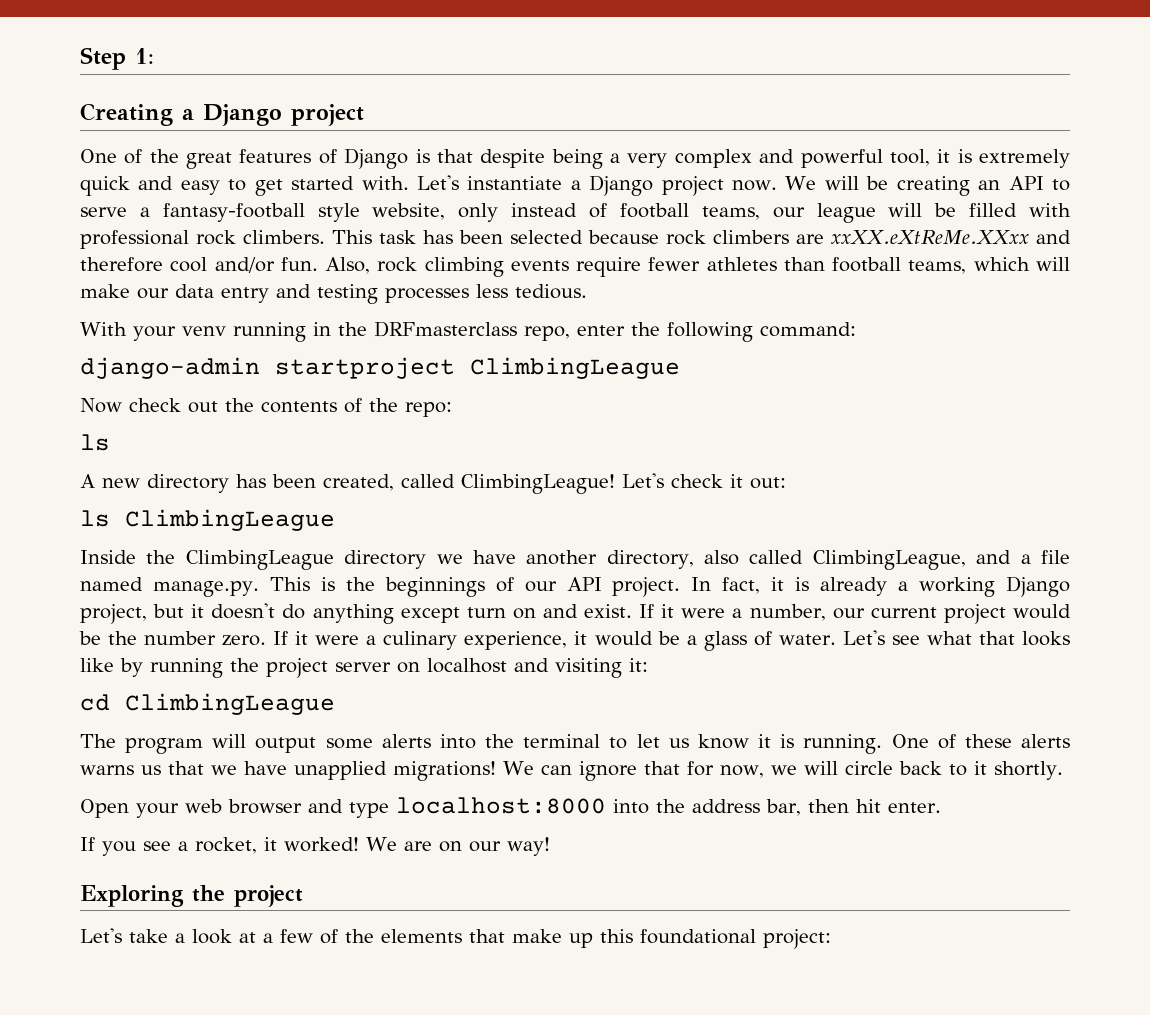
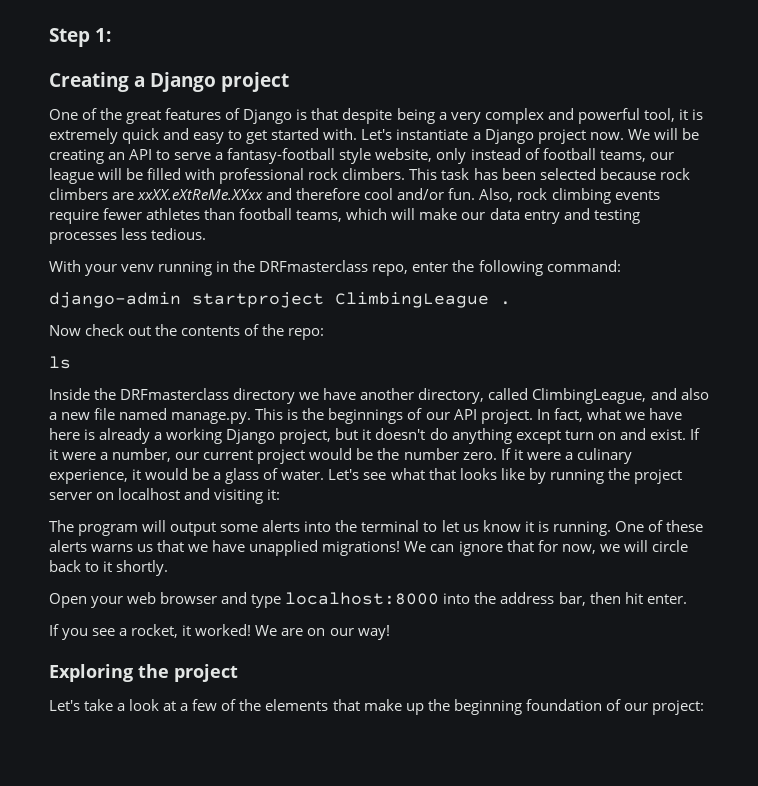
(680, 368) none -> [500,301,511,305] .
[80,473,786,494] [80,509,335,531] // A new directory has been created, called ClimbingLeague! Let's check it out: // ls ClimbingLeague -> (71, 362) none
[185,550,334,570] ClimbingLeague -> [120,388,230,400] DRFmasterclass
[704,550,740,565] also -> (485, 396) none
[1020,554,1031,564] a -> [680,388,709,400] [49,412,91,420] also a new
[771,577,785,591] it -> [586,408,682,420] [49,428,80,440] what we have here
[80,693,335,715] // cd ClimbingLeague -> (281, 494) none
[600,929,756,944] this foundational -> [427,699,648,715] the beginning foundation of our

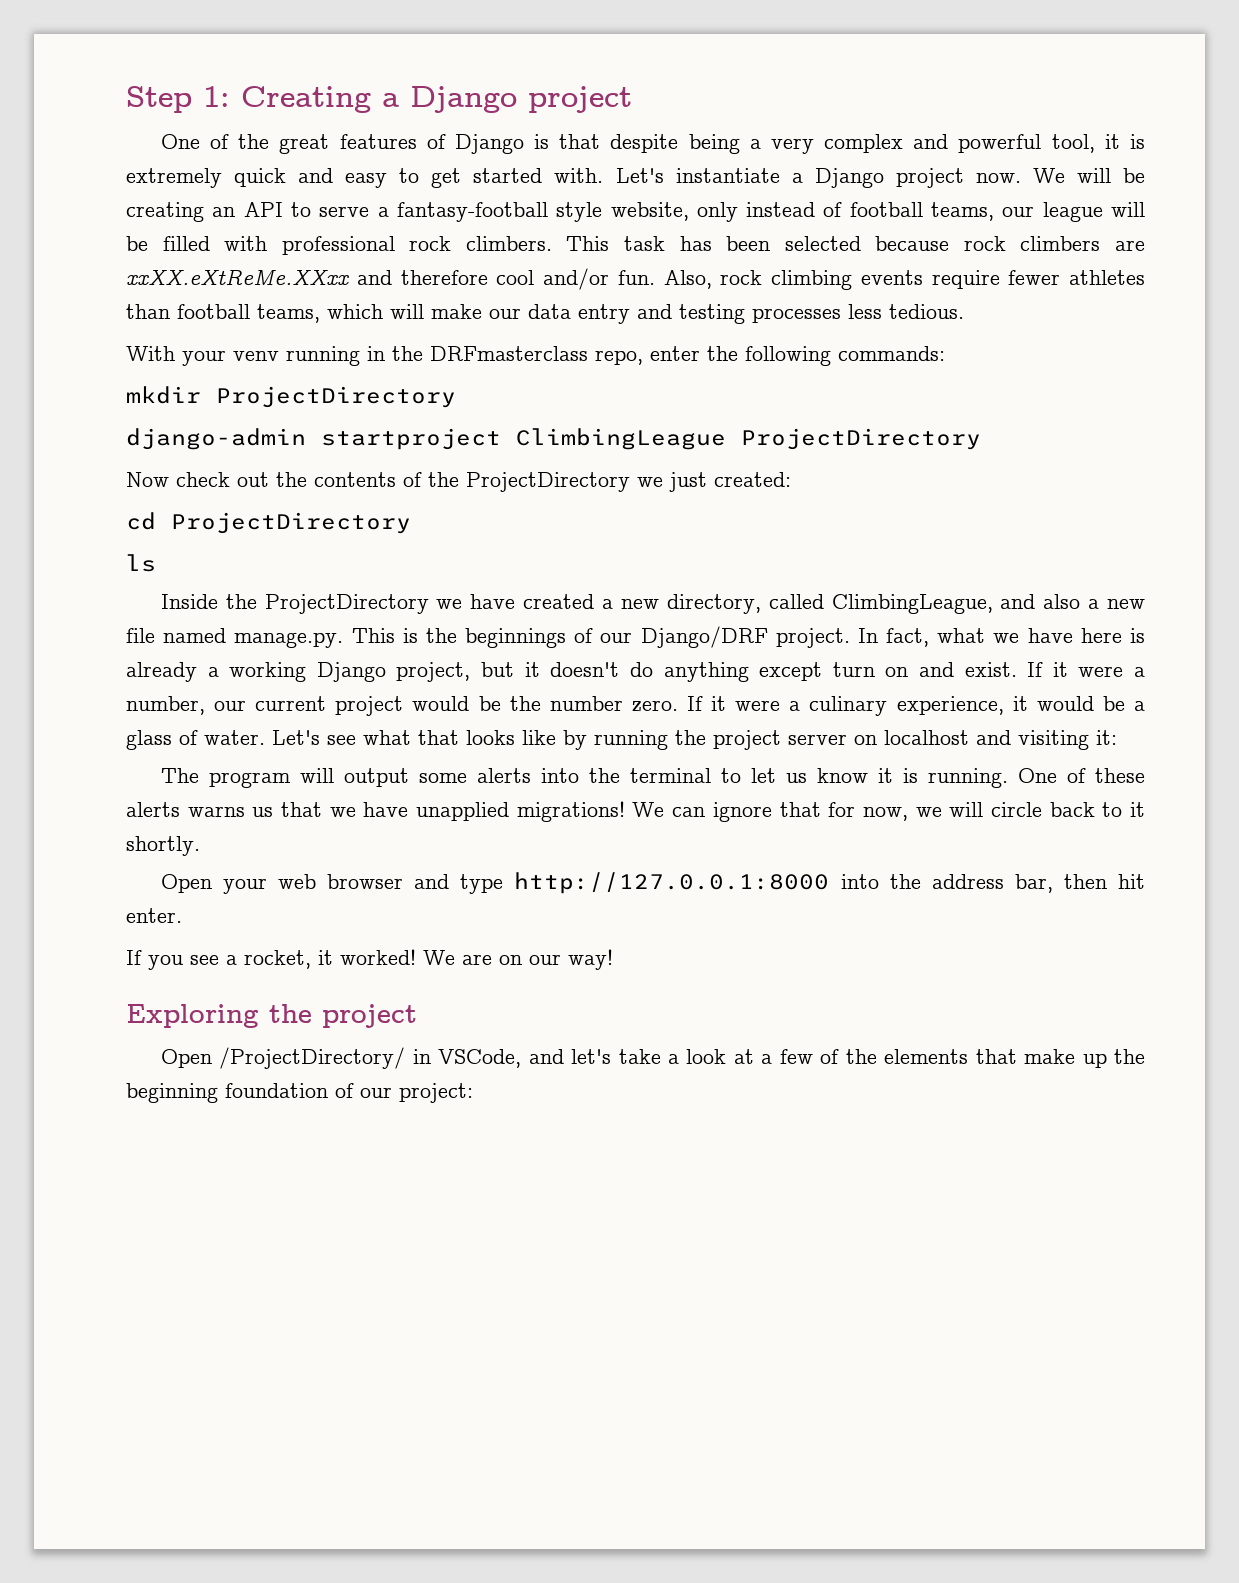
(112, 35) // -> (230, 96) none
[546,260,621,272] command: -> [838,346,945,361] [126,386,456,408] commands: // mkdir ProjectDirectory
[500,301,511,305] . -> [741,428,981,450] ProjectDirectory
[288,328,325,340] [49,356,71,369] [49,388,415,404] repo: // ls // Inside the DRFmasterclass directory we have another -> [466,472,791,492] [126,512,411,534] [126,554,156,572] [160,594,659,614] ProjectDirectory we just created: // cd ProjectDirectory // ls // Inside the ProjectDirectory we have created a new
[453,409,477,420] API -> [640,626,768,648] Django/DRF
[285,592,440,605] localhost:8000 -> [514,872,830,894] http://127.0.0.1:8000
[49,700,80,711] Let's -> [160,1047,612,1069] Open /ProjectDirectory/ in VSCode, and let's

